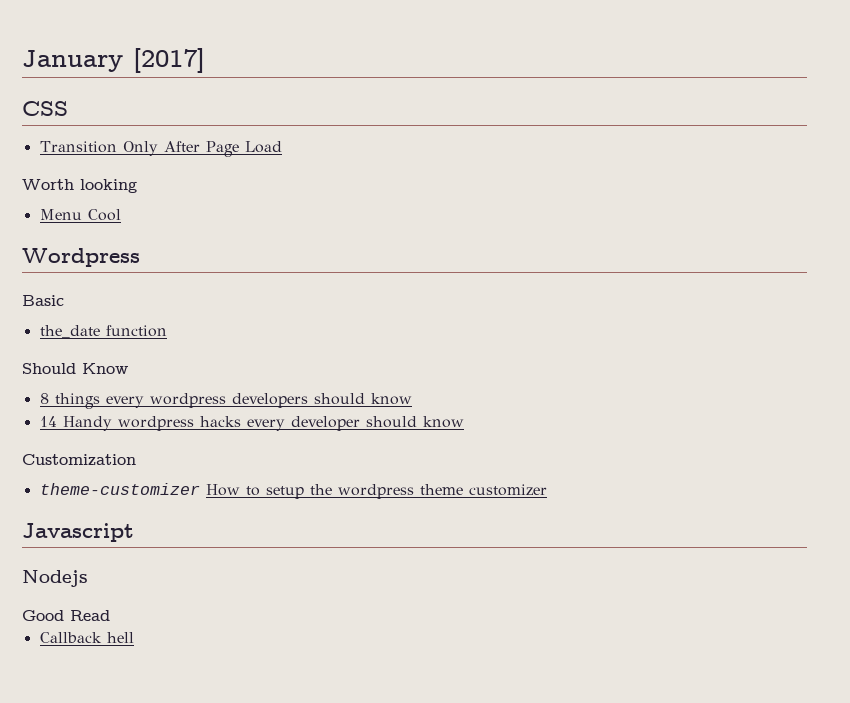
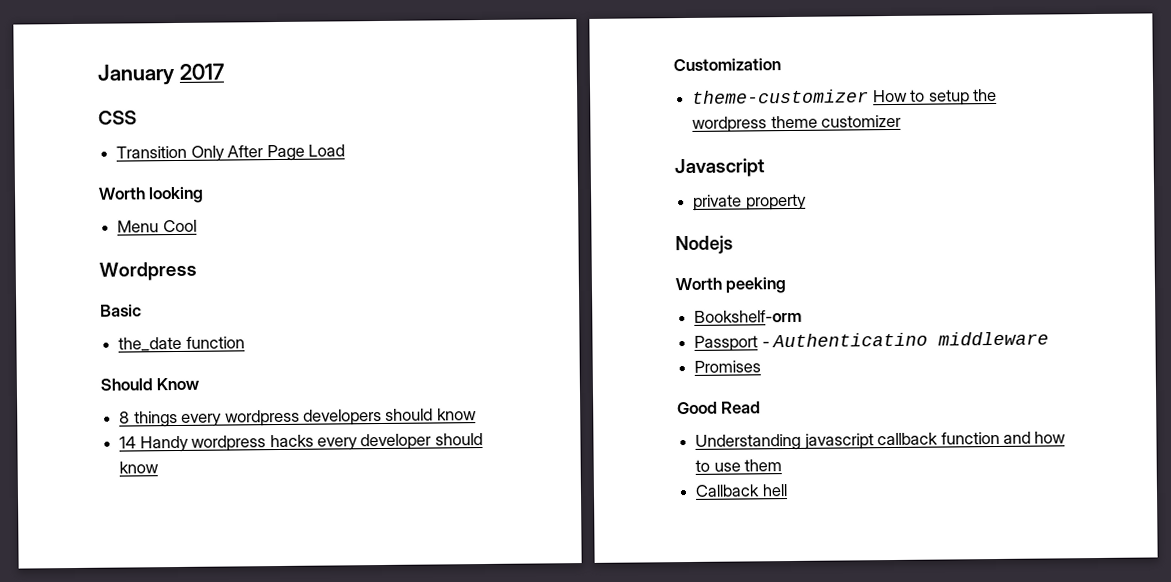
[133,48,205,73] [2017] -> [178,63,224,80] 2017
(134, 532) none -> [693,193,807,211] // private property
[22,610,110,621] Good Read -> [675,277,788,294] [694,309,803,323] [694,331,1050,352] [694,360,762,373] [677,401,762,415] [695,431,1067,451] [695,459,783,472] Worth peeking // Bookshelf-orm // Passport - Authenticatino middleware // Promises // Good Read // Understanding javascript callback function and how to use them

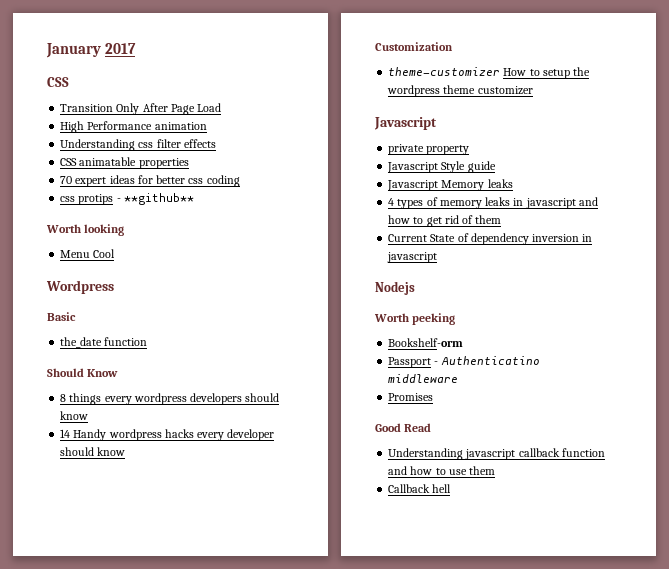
(345, 150) none -> [60,121,207,133] [60,139,216,151] [60,157,189,169] [60,175,240,187] [60,193,194,205] // High Performance animation // Understanding css filter effects // CSS animatable properties // 70 expert ideas for better css coding // css protips - **github**
(807, 202) none -> [387,161,496,173] [387,179,513,191] [388,197,598,209] [388,215,502,227] [388,233,593,245] [387,252,438,263] // Javascript Style guide // Javascript Memory leaks // 4 types of memory leaks in javascript and how to get rid of them // Current State of dependency inversion in javascript

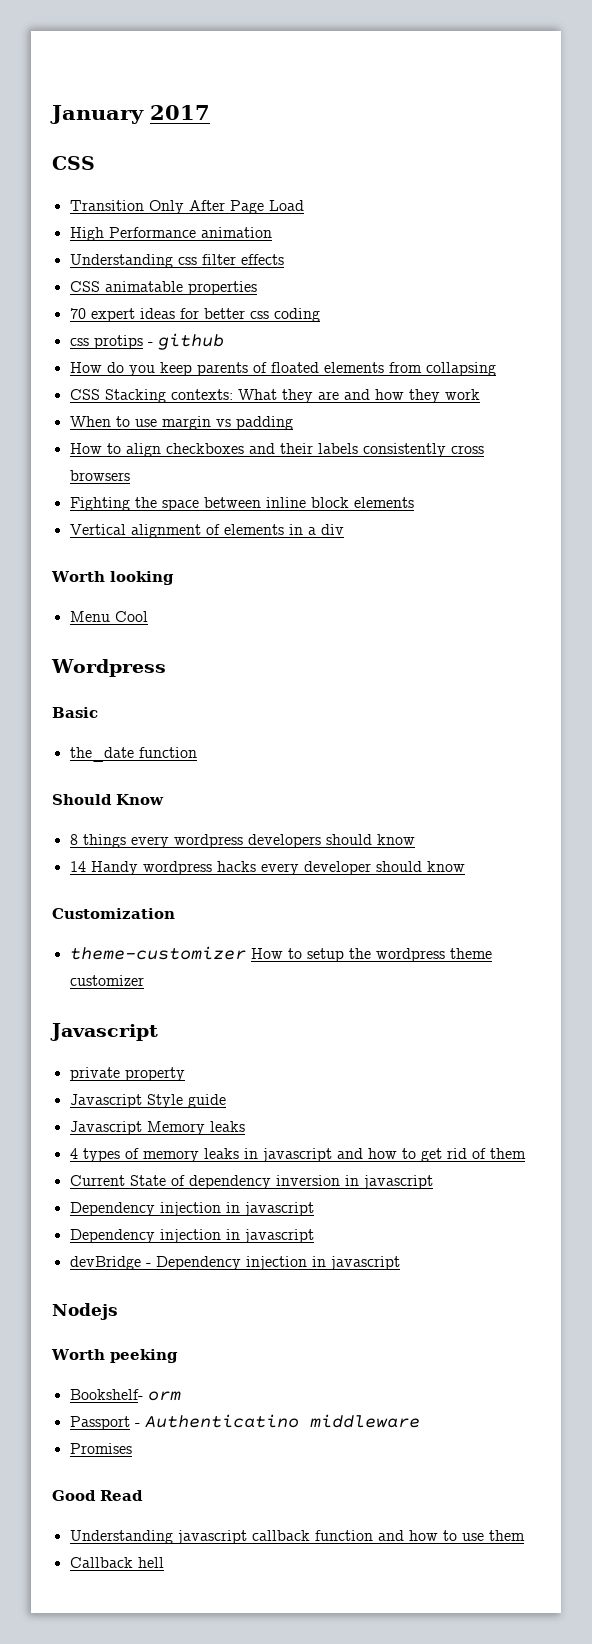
[123,193,194,205] **github** -> [157,333,224,350] [69,362,496,376] [69,389,480,403] [69,416,293,430] [69,443,484,457] [69,470,130,481] [69,497,414,511] [69,524,344,538] github // How do you keep parents of floated elements from collapsing // CSS Stacking contexts: What they are and how they work // When to use margin vs padding // How to align checkboxes and their labels consistently cross browsers // Fighting the space between inline block elements // Vertical alignment of elements in a div
(438, 257) none -> [69,1202,314,1216] [69,1229,314,1243] [69,1256,400,1270] // Dependency injection in javascript // Dependency injection in javascript // devBridge - Dependency injection in javascript
[388,338,464,347] Bookshelf-orm -> [69,1389,181,1401] Bookshelf- orm

